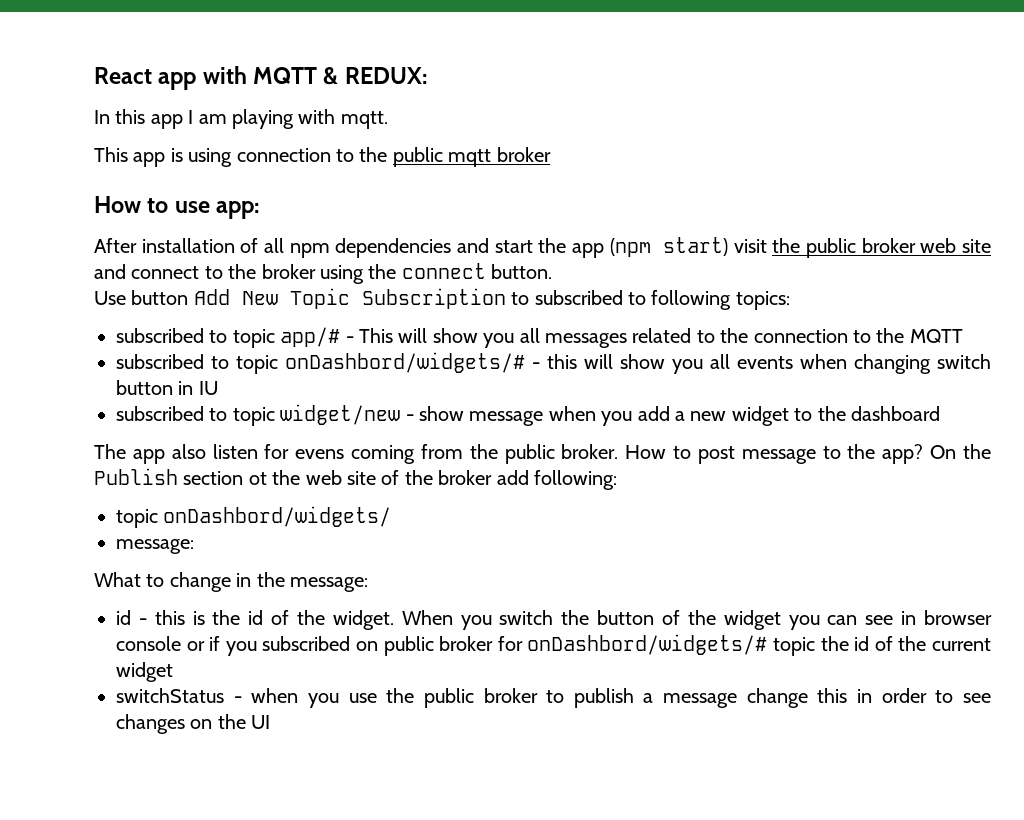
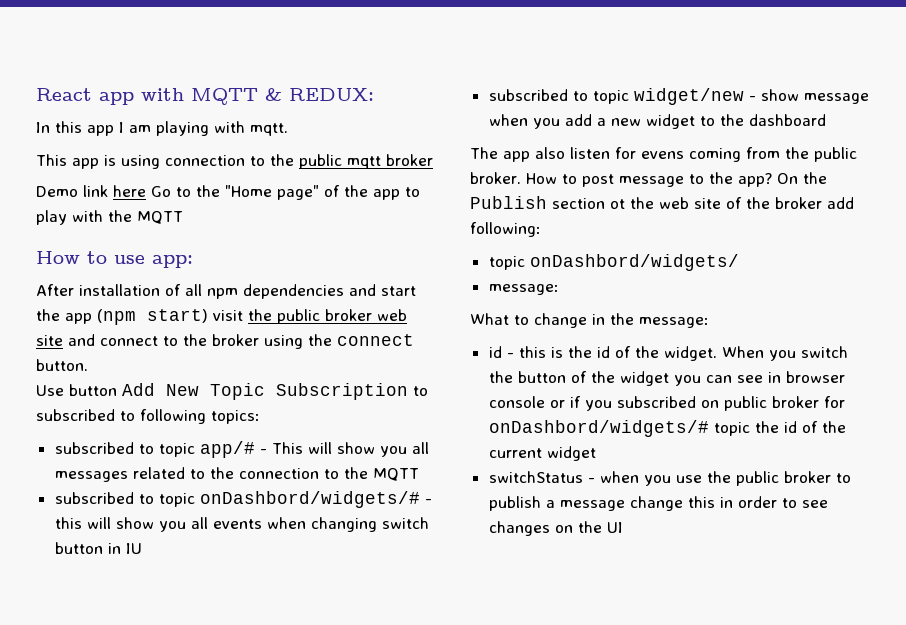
(551, 154) none -> [36,185,420,200] [36,210,183,225] // Demo link here Go to the "Home page" of the app to play with the MQTT

